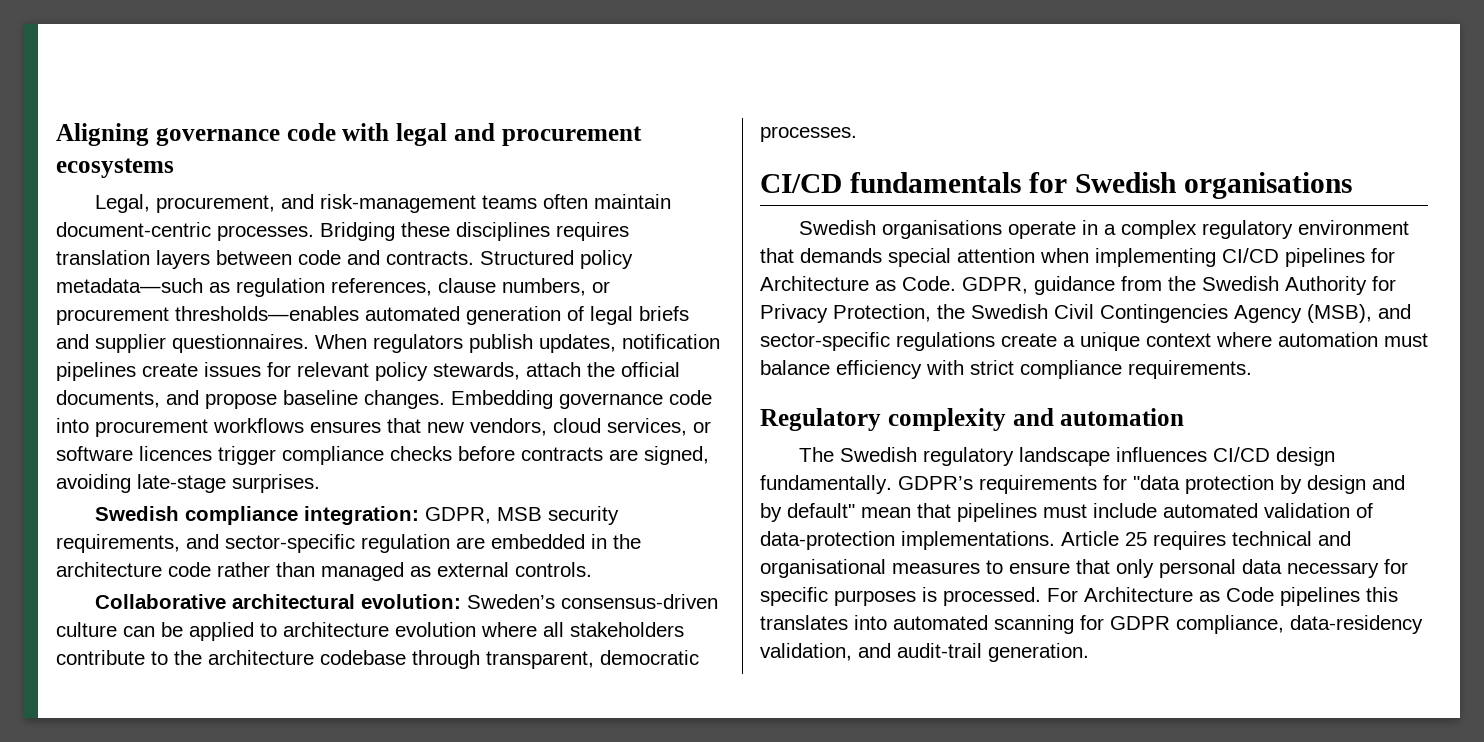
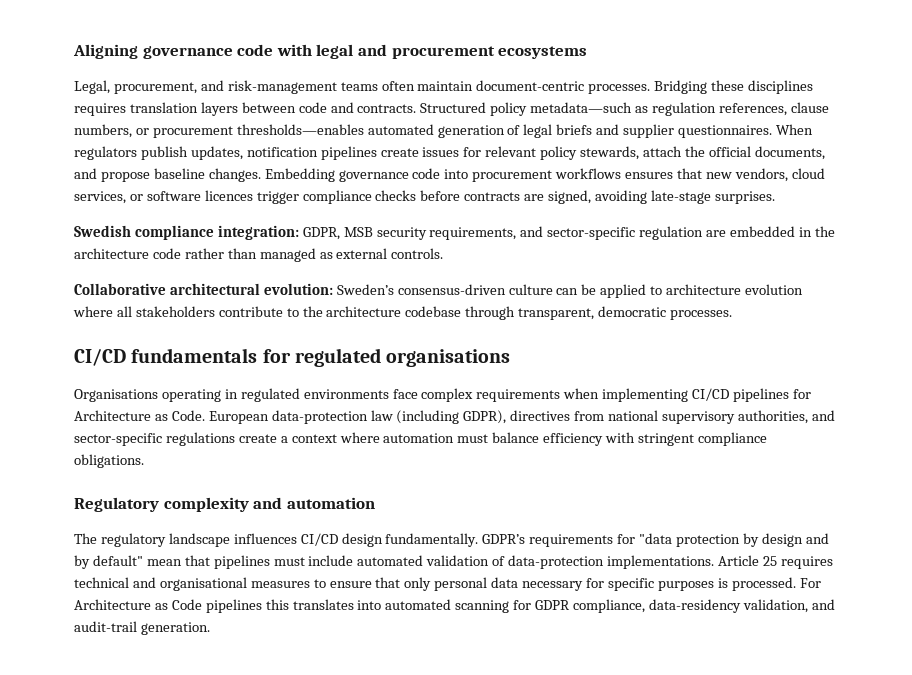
[1074,172,1176,193] Swedish -> [294,348,381,367] regulated
[799,220,1410,239] [760,248,1035,267] Swedish organisations operate in a complex regulatory environment that demands special attention -> [74,388,561,402] Organisations operating in regulated environments face complex requirements
[962,276,1396,295] [760,304,1372,323] GDPR, guidance from the Swedish Authority for Privacy Protection, the Swedish Civil Contingencies Agency (MSB), -> [208,410,808,424] European data-protection law (including GDPR), directives from national supervisory authorities,
[1080,332,1140,351] unique -> (288, 439) none
[970,360,1252,379] strict compliance requirements. -> [638,432,767,446] [74,454,144,468] stringent compliance obligations.
[840,447,918,462] Swedish -> (97, 538) none

